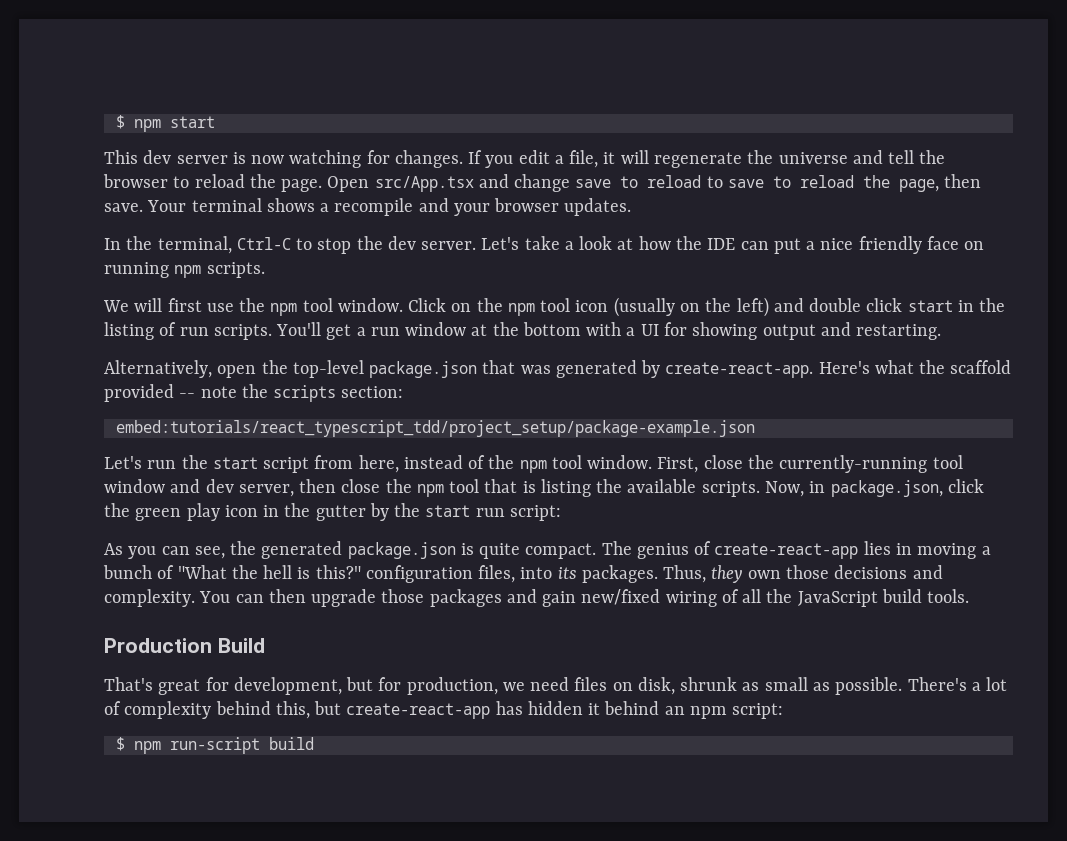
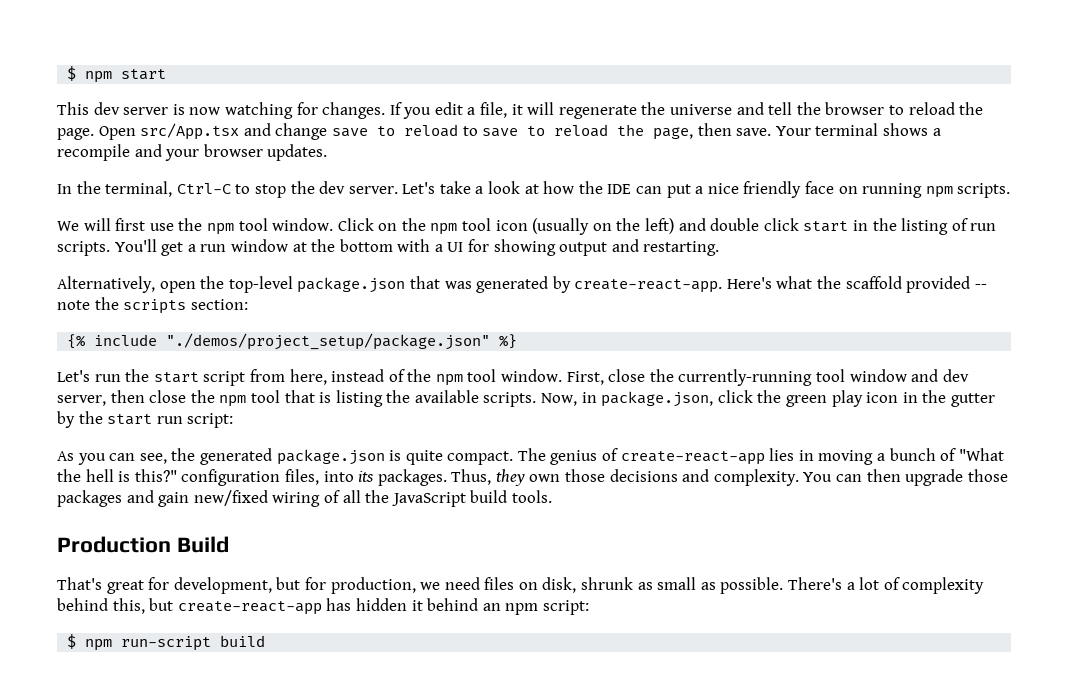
[115,420,755,437] embed:tutorials/react_typescript_tdd/project_setup/package-example.json -> [67,333,518,350] {% include "./demos/project_setup/package.json" %}

